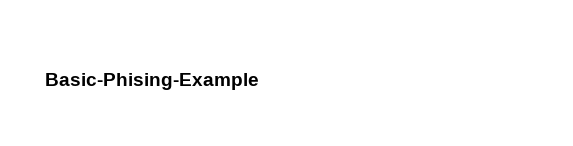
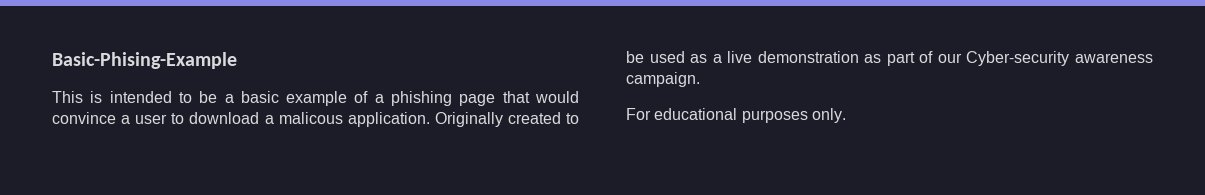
(259, 81) none -> [52,91,580,106] [52,112,580,127] [626,51,1153,66] [626,72,700,87] [626,108,846,123] // This is intended to be a basic example of a phishing page that would convince a user to download a malicous application. Originally created to be used as a live demonstration as part of our Cyber-security awareness campaign. // For educational purposes only.

